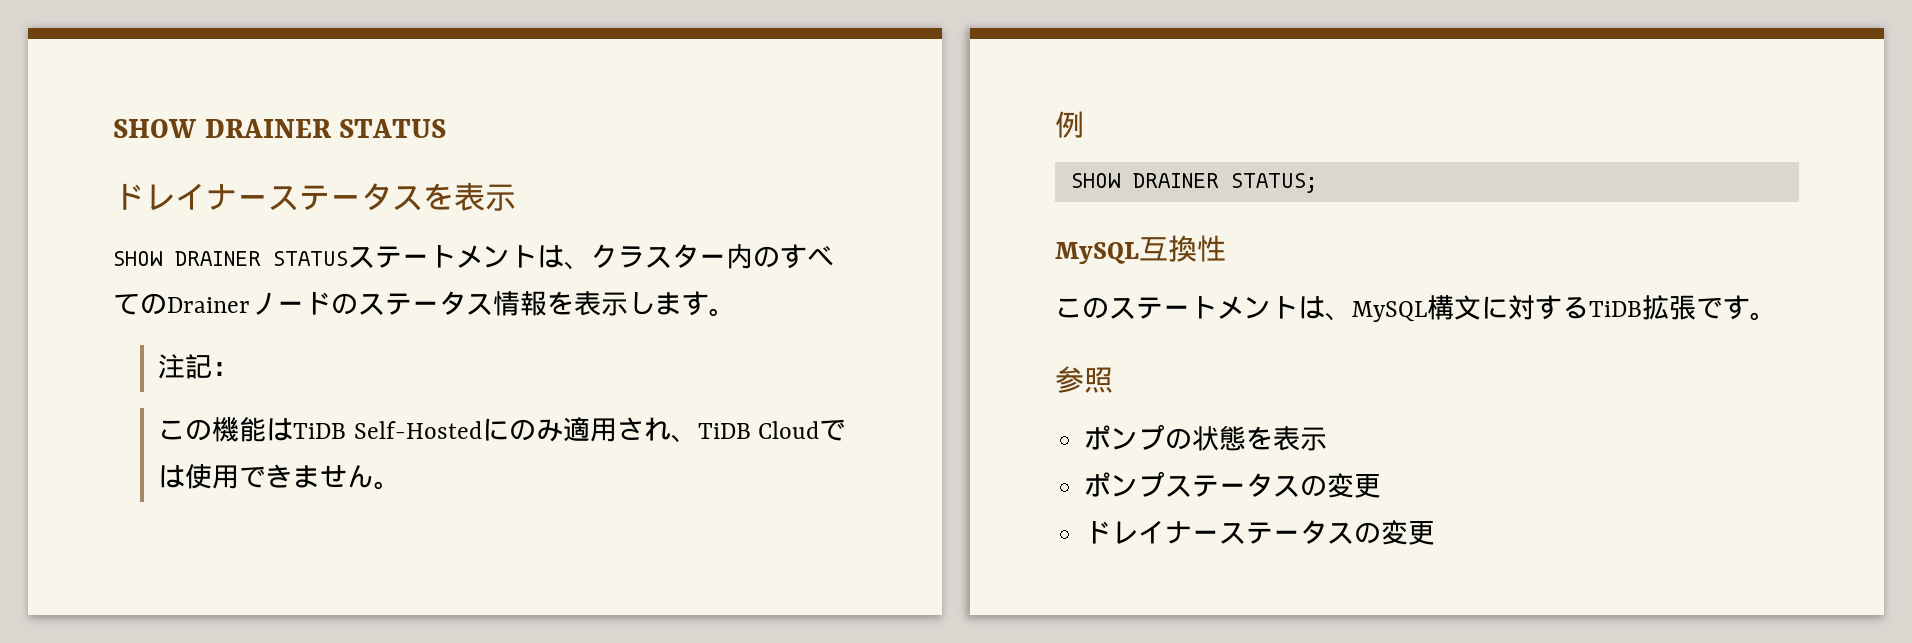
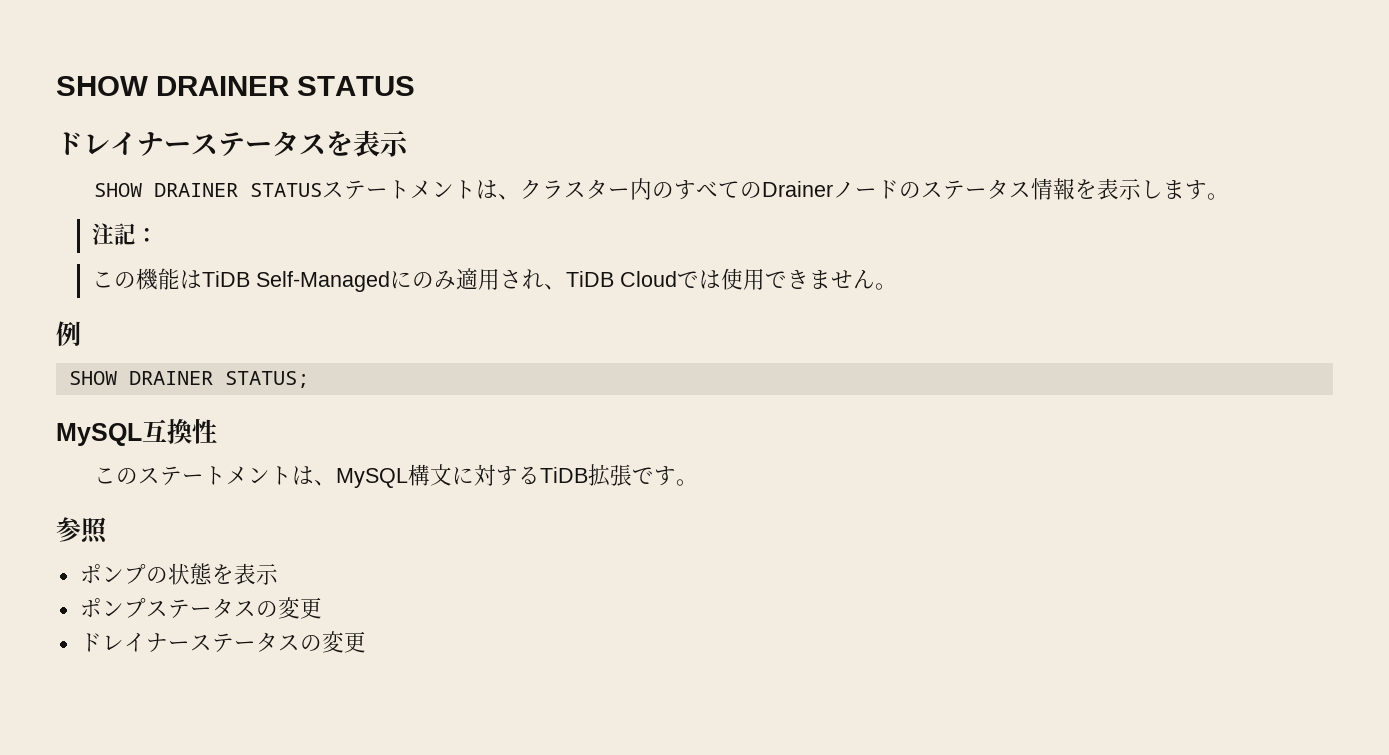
[353,421,482,439] Self-Hosted -> [255,271,390,292] Self-Managed

